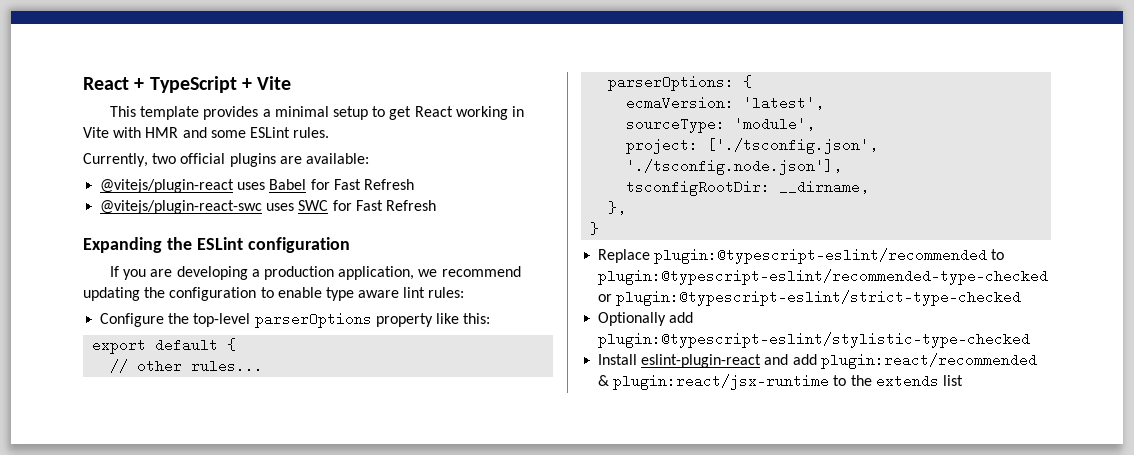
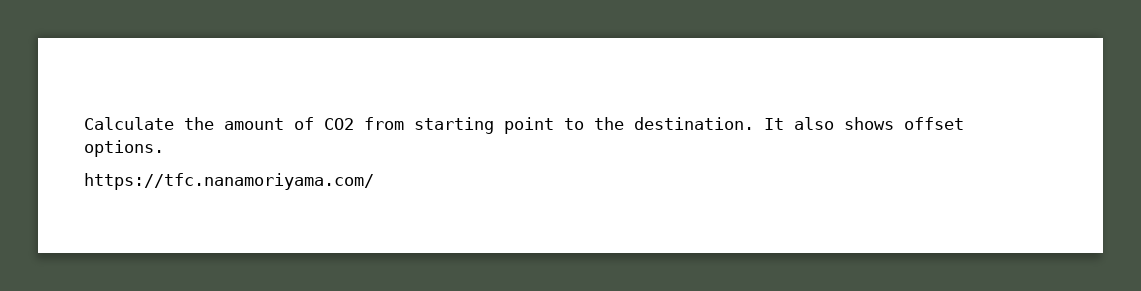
[83,76,292,93] [110,106,524,120] [83,127,330,138] [83,153,369,167] [100,179,414,193] [100,200,436,214] [83,237,350,253] [110,266,521,280] [83,287,465,301] [100,312,491,328] [92,338,237,354] [110,359,264,373] [608,75,753,91] [626,96,825,110] [626,117,816,133] [626,138,879,154] [626,159,843,175] [626,180,870,196] [608,201,627,215] [590,222,600,235] [598,248,1005,264] [598,269,1049,285] [598,290,1022,306] [598,312,694,326] [598,332,1031,348] [598,353,1037,369] [598,374,963,390] React + TypeScript + Vite // This template provides a minimal setup to get React working in Vite with HMR and some ESLint rules. // Currently, two official plugins are available: // @vitejs/plugin-react uses Babel for Fast Refresh // @vitejs/plugin-react-swc uses SWC for Fast Refresh // Expanding the ESLint configuration // If you are developing a production application, we recommend updating the configuration to enable type aware lint rules: // Configure the top-level parserOptions property like this: // export default { // // other rules... // parserOptions: { // ecmaVersion: 'latest', // sourceType: 'module', // project: ['./tsconfig.json', './tsconfig.node.json'], // tsconfigRootDir: __dirname, // }, // } // Replace plugin:@typescript-eslint/recommended to plugin:@typescript-eslint/recommended-type-checked or plugin:@typescript-eslint/strict-type-checked // Optionally add plugin:@typescript-eslint/stylistic-type-checked // Install eslint-plugin-react and add plugin:react/recommended & plugin:react/jsx-runtime to the extends list -> [84,117,964,134] [84,140,164,157] [84,173,374,190] Calculate the amount of CO2 from starting point to the destination. It also shows offset options. // https://tfc.nanamoriyama.com/

